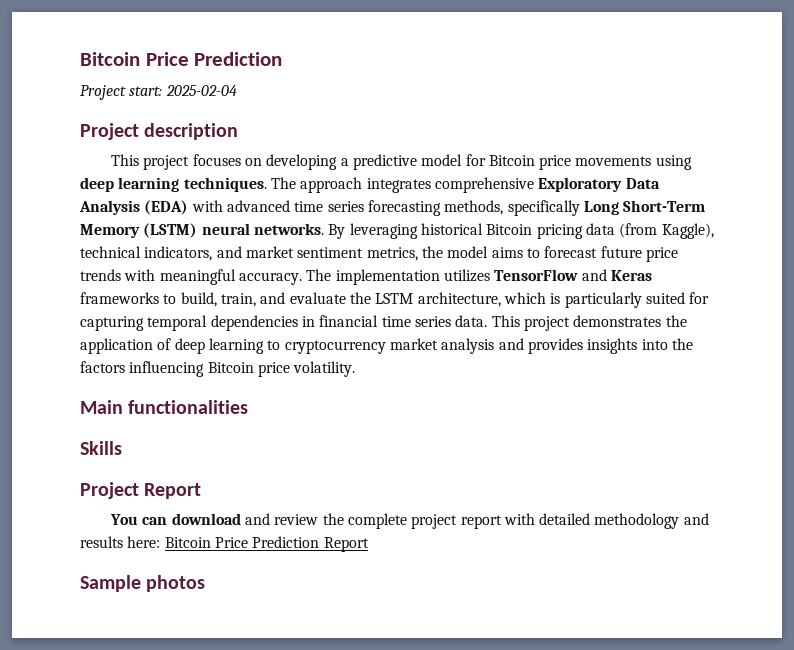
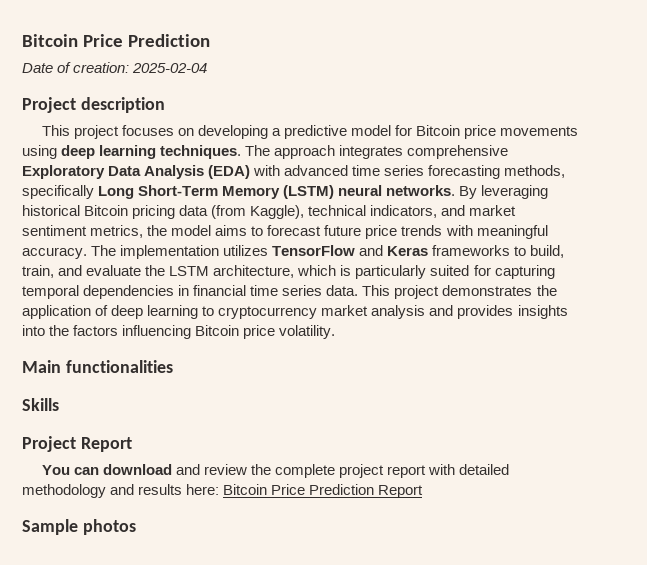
[80,85,163,100] Project start: -> [22,62,130,73] Date of creation:

